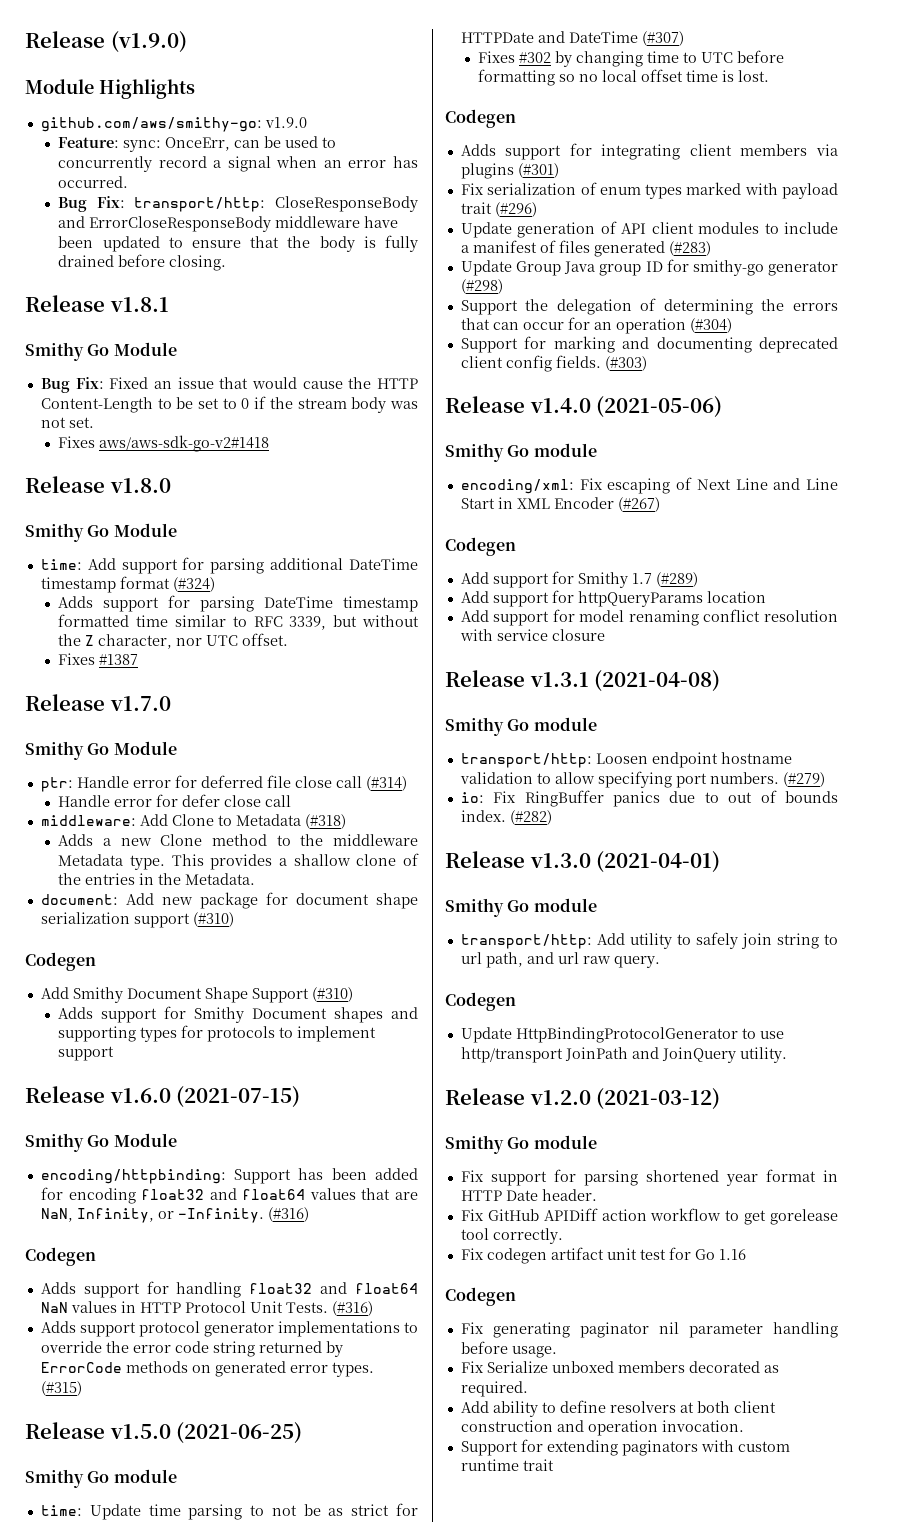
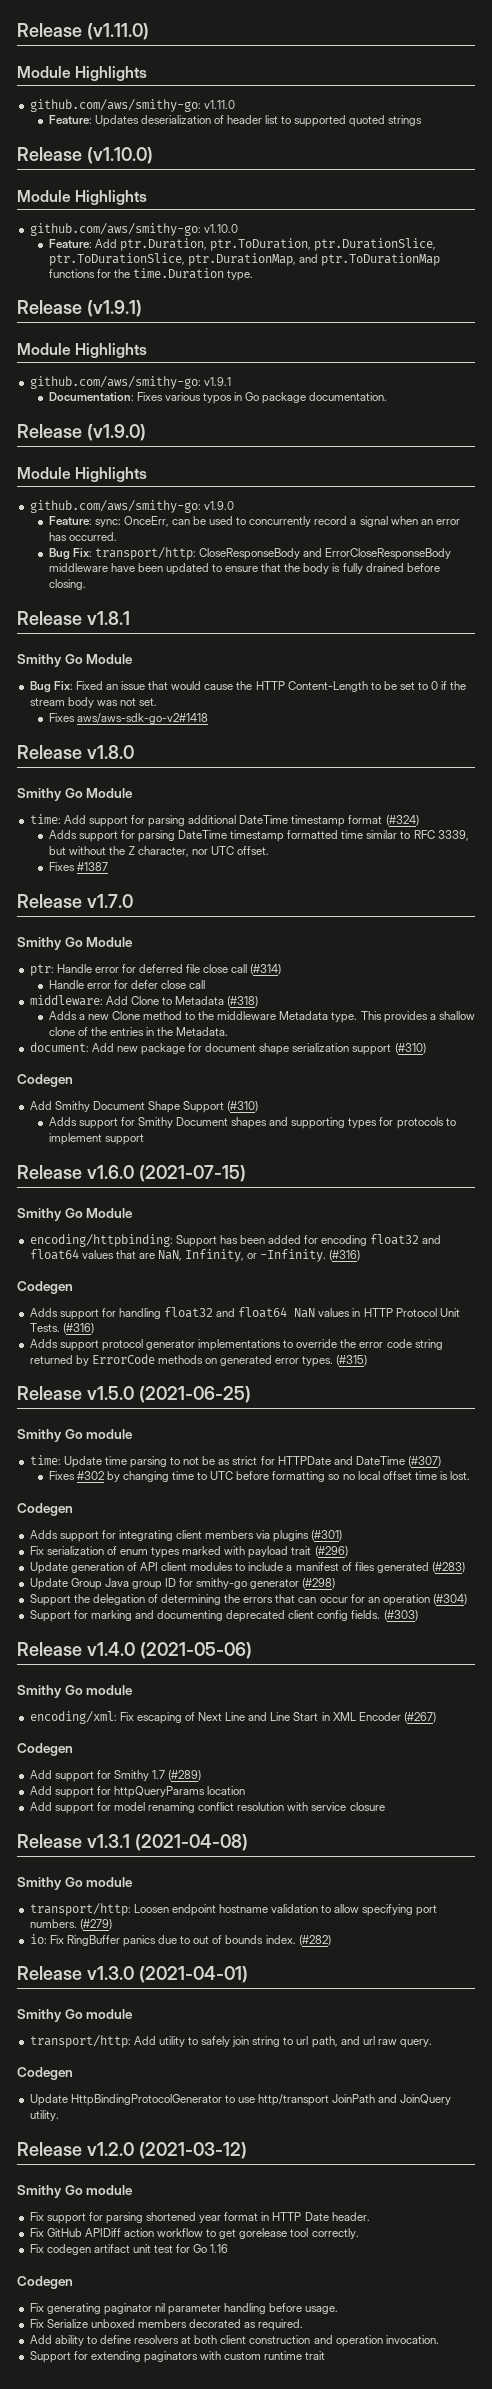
[25,31,105,48] Release -> [17,23,149,40] [17,66,148,81] [29,99,235,112] [48,115,423,127] [17,147,153,164] [17,190,148,205] [29,223,238,236] [48,238,436,251] [48,253,440,266] [48,268,253,281] [17,300,142,317] [17,343,148,358] [29,376,231,389] [48,392,388,404] [17,424,82,438] Release (v1.11.0) // Module Highlights // github.com/aws/smithy-go: v1.11.0 // Feature: Updates deserialization of header list to supported quoted strings // Release (v1.10.0) // Module Highlights // github.com/aws/smithy-go: v1.10.0 // Feature: Add ptr.Duration, ptr.ToDuration, ptr.DurationSlice, ptr.ToDurationSlice, ptr.DurationMap, and ptr.ToDurationMap functions for the time.Duration type. // Release (v1.9.1) // Module Highlights // github.com/aws/smithy-go: v1.9.1 // Documentation: Fixes various typos in Go package documentation. // Release

